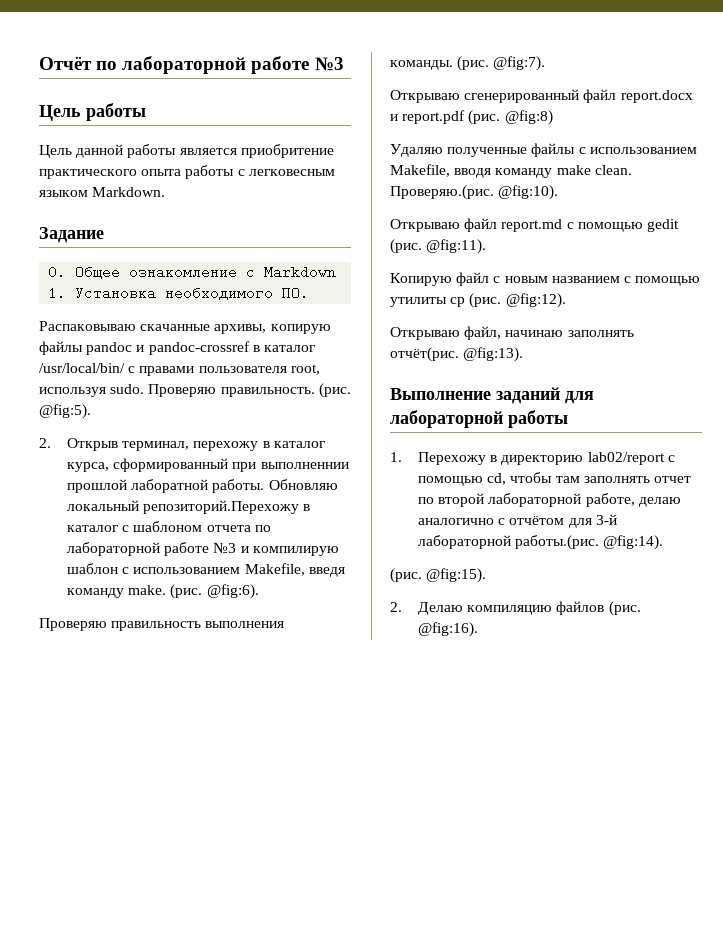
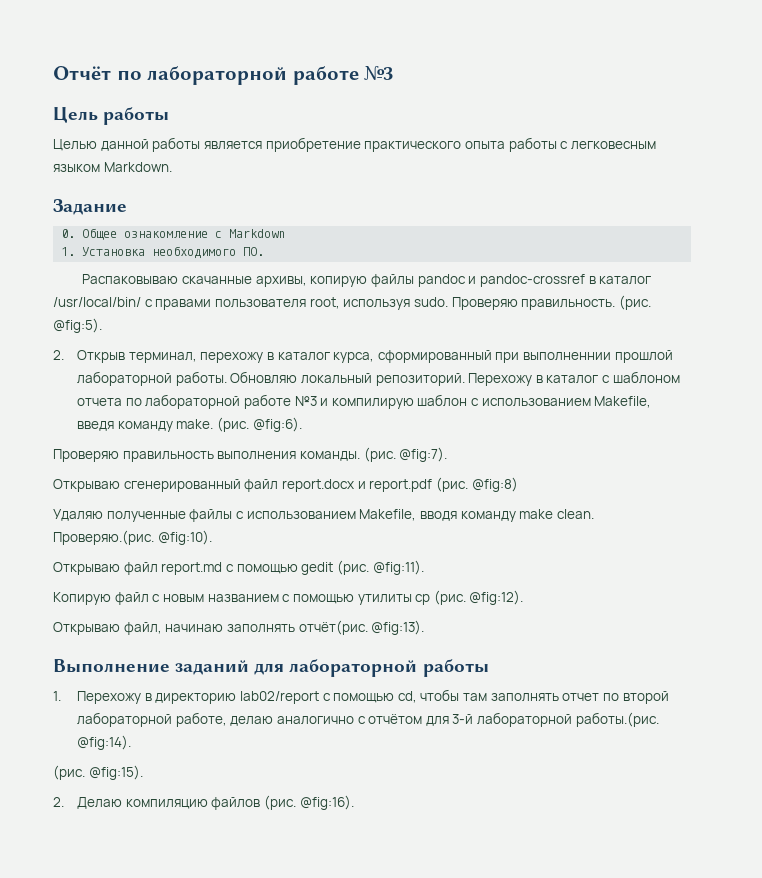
[39,145,72,158] Цель -> [53,139,97,151] Целью
[240,144,334,158] приобритение -> [265,137,361,152] приобретение
[131,479,209,493] лаборатной -> [76,371,172,386] лабораторной
[143,500,300,514] репозиторий.Перехожу -> [375,373,533,386] репозиторий. Перехожу

